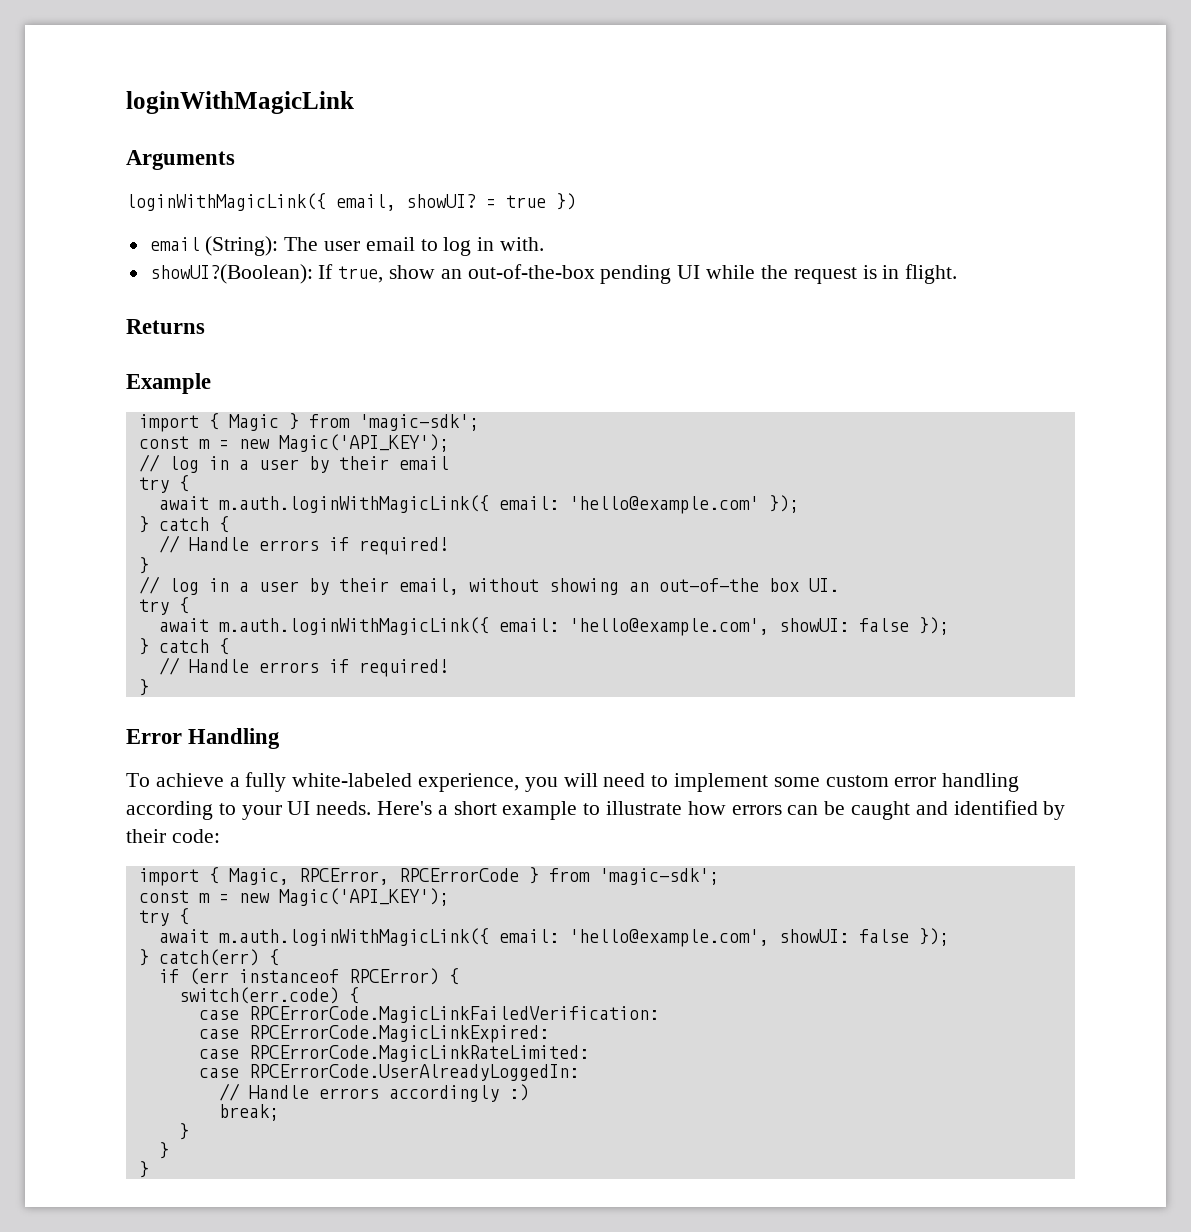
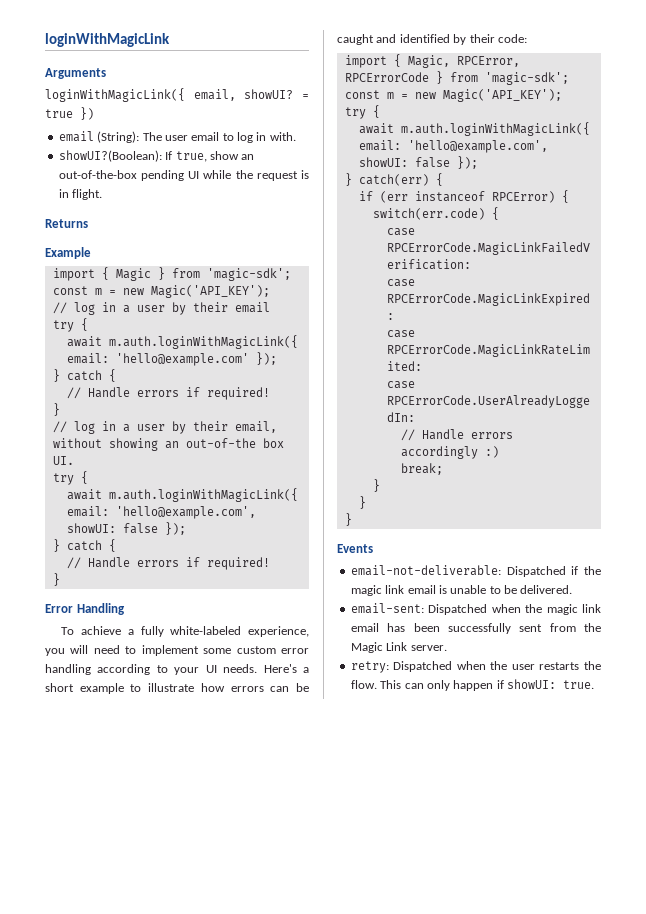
(149, 1169) none -> [337,544,373,553] [350,565,601,577] [350,585,573,596] [350,603,601,615] [350,623,601,634] [350,642,447,653] [350,661,601,673] [350,679,594,691] // Events // email-not-deliverable: Dispatched if the magic link email is unable to be delivered. // email-sent: Dispatched when the magic link email has been successfully sent from the Magic Link server. // retry: Dispatched when the user restarts the flow. This can only happen if showUI: true.

